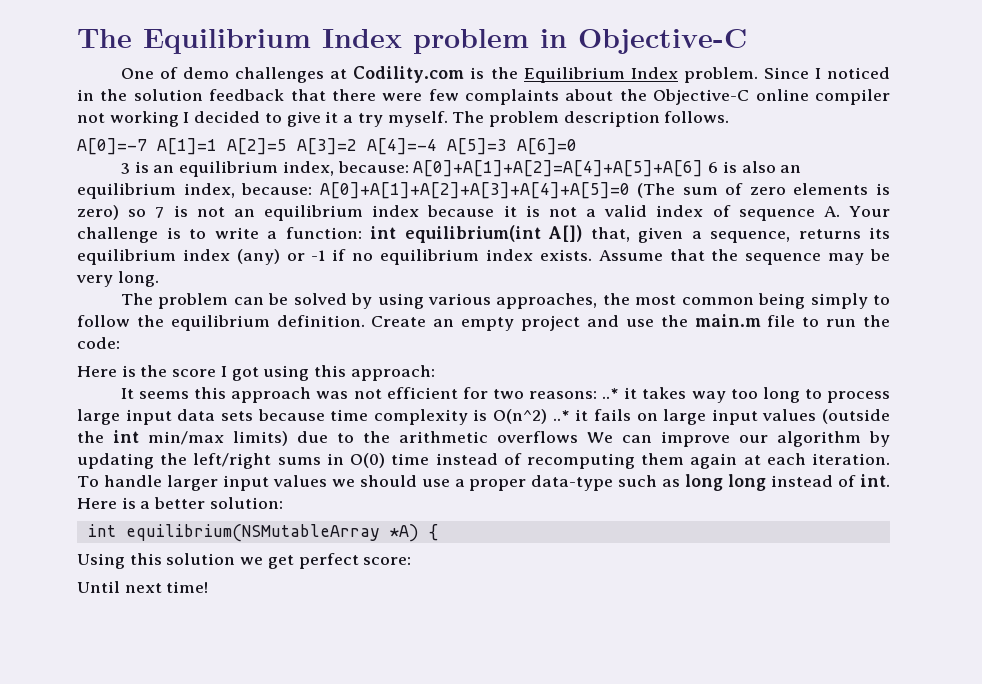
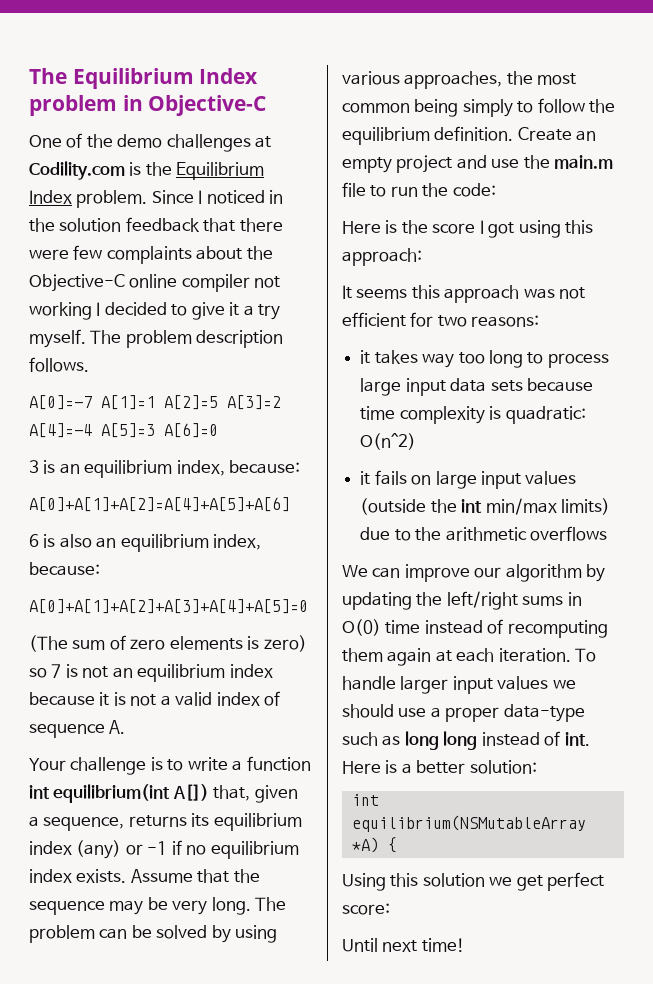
(179, 73) none -> [86,134,113,148] the
(409, 167) none -> (301, 467) //
(704, 168) none -> (290, 504) //
(313, 189) none -> (100, 569) //
(630, 190) none -> (308, 606) //
(840, 211) none -> (126, 727) //
[285,227,362,239] function: -> [246,756,311,771] function
(159, 279) // -> (251, 906) none
[602,388,620,399] ..* -> (540, 321) //
(488, 415) none -> [505,406,586,424] quadratic:
[552,410,570,421] ..* -> (417, 441) //
(578, 437) none -> (607, 533) //

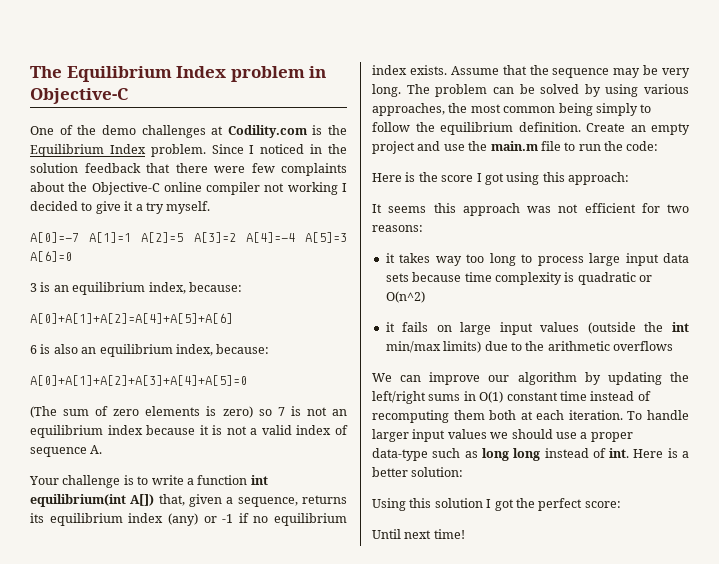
[90,330,284,348] [29,357,89,372] The problem description follows. -> (211, 207) none
[505,406,586,424] quadratic: -> [577,272,652,285] quadratic or
[342,619,381,636] O(0) -> [479,391,558,403] O(1) constant
[387,648,432,666] again -> [489,410,517,420] both
[351,794,379,806] [351,815,586,832] [351,837,397,853] // int equilibrium(NSMutableArray *A) { -> (464, 472) none
[489,875,543,891] we get -> [486,498,535,511] I got the

